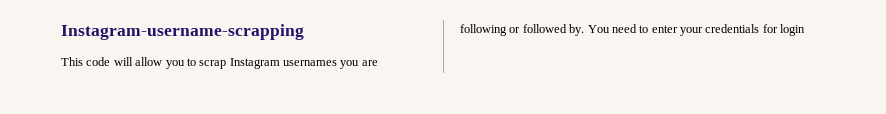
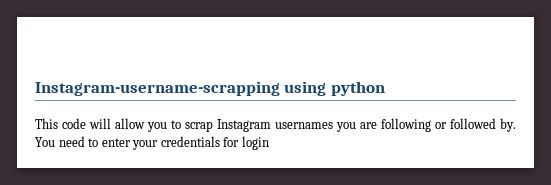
(304, 32) none -> [284,81,385,96] using python

